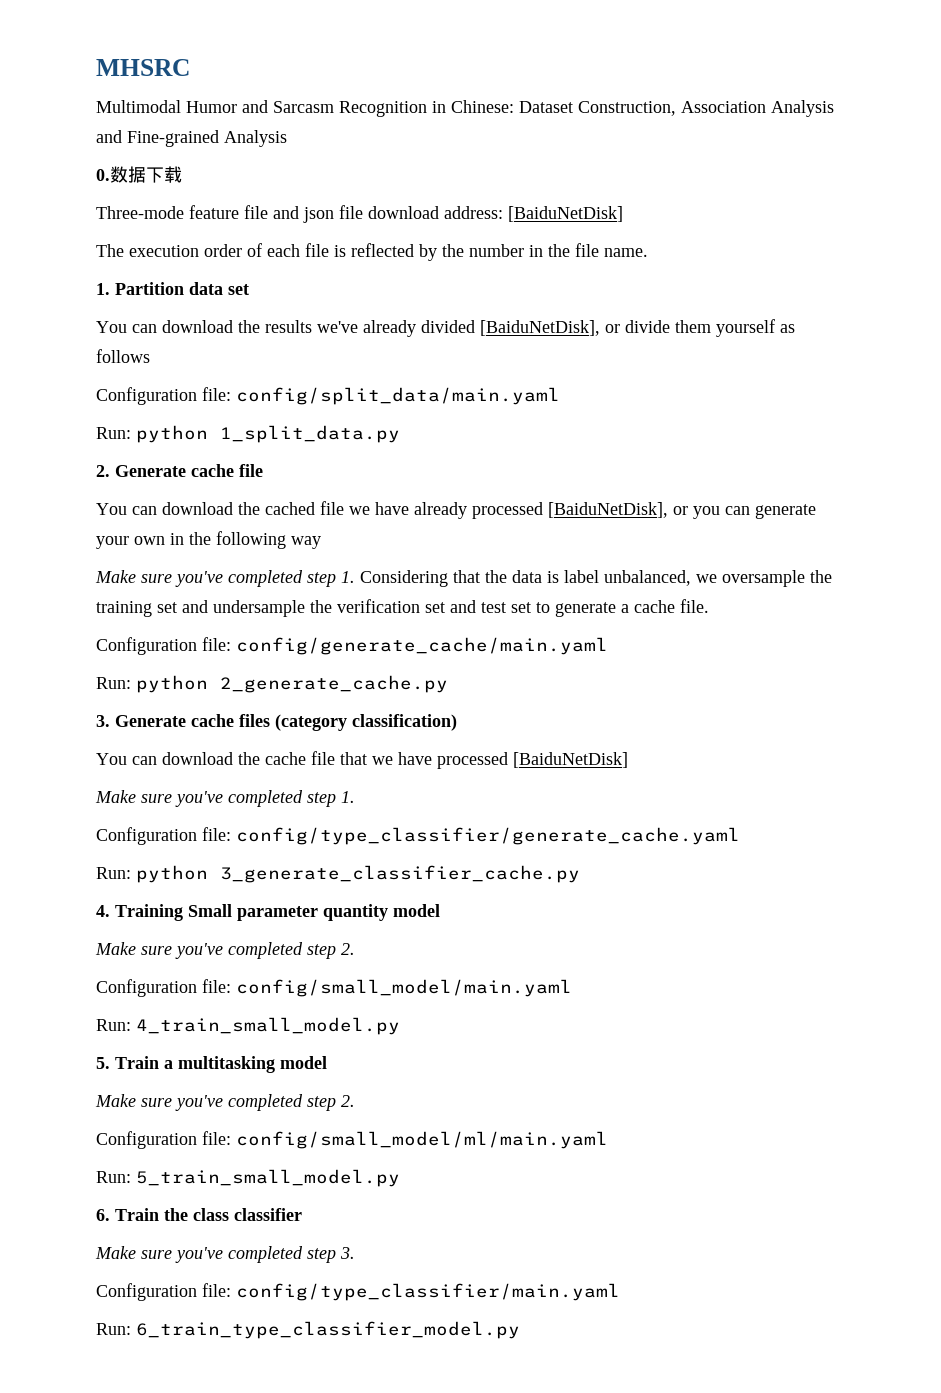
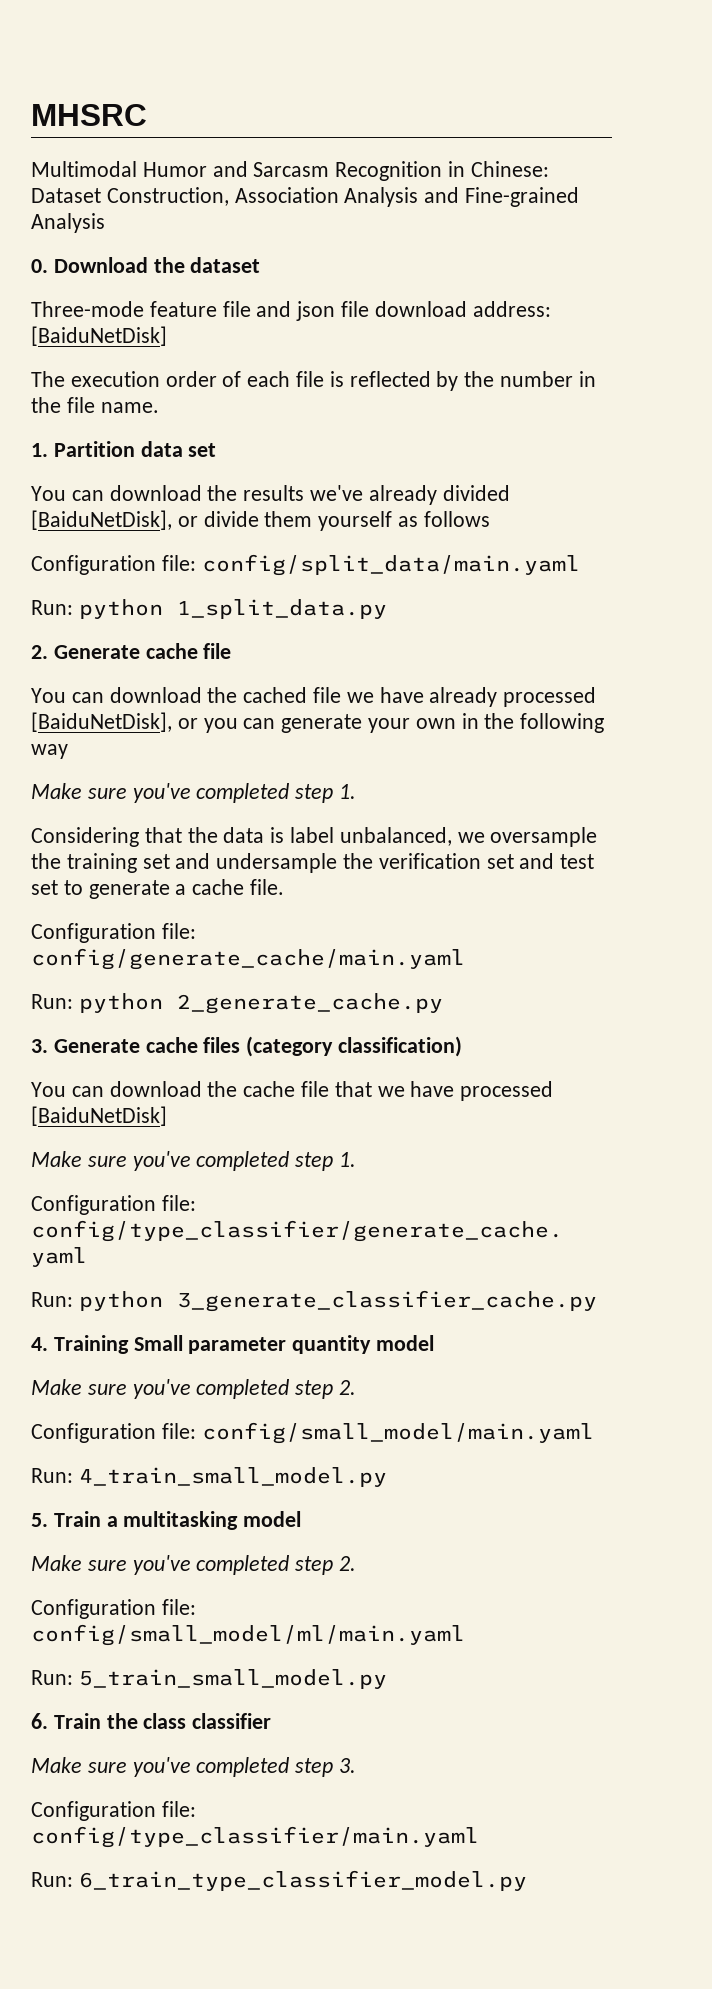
[110,166,182,183] 数据下载 -> [53,257,261,273] Download the dataset
(355, 577) none -> (357, 791) //

